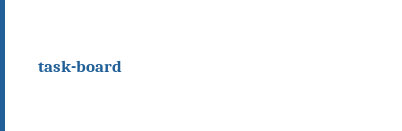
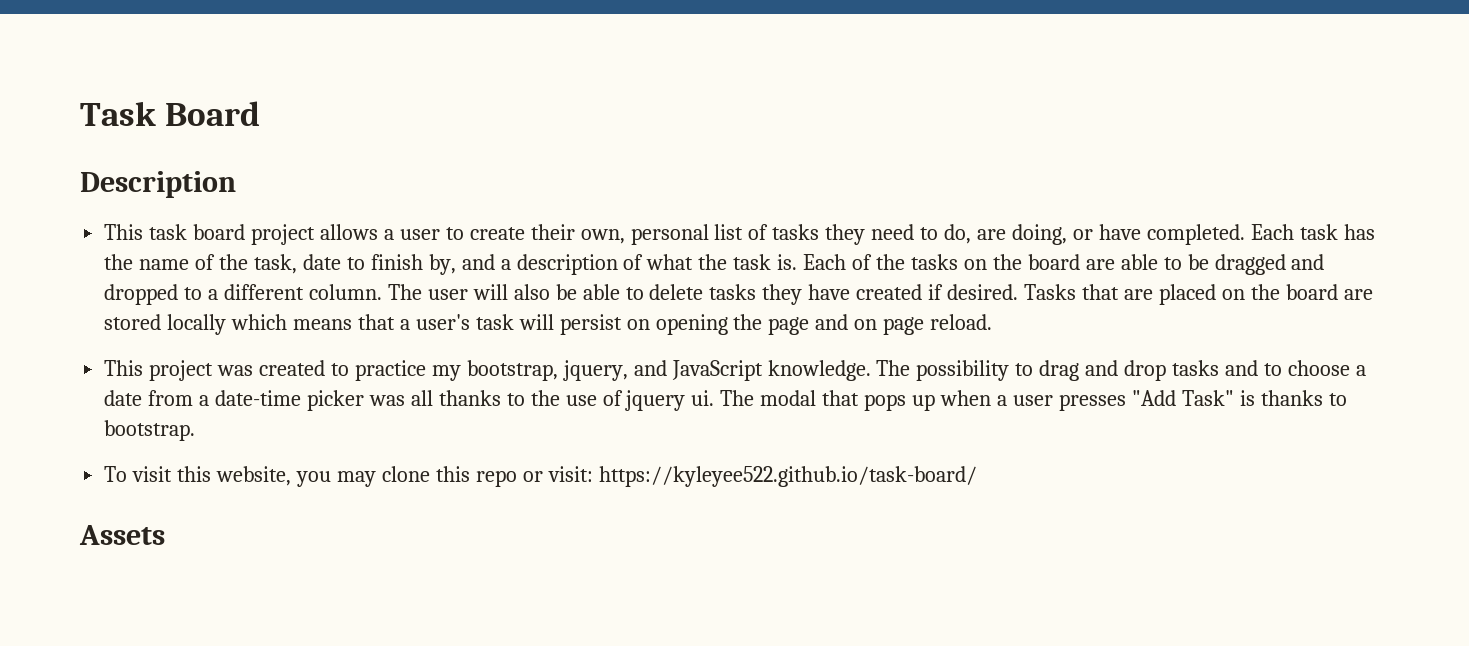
[38,60,122,72] task-board -> [80,101,261,126] [80,171,236,198] [104,224,1375,245] [104,254,1325,275] [104,284,1373,305] [104,314,993,335] [104,360,1366,381] [104,390,1347,411] [104,420,196,441] [104,466,977,487] [79,525,165,545] Task Board // Description // This task board project allows a user to create their own, personal list of tasks they need to do, are doing, or have completed. Each task has the name of the task, date to finish by, and a description of what the task is. Each of the tasks on the board are able to be dragged and dropped to a different column. The user will also be able to delete tasks they have created if desired. Tasks that are placed on the board are stored locally which means that a user's task will persist on opening the page and on page reload. // This project was created to practice my bootstrap, jquery, and JavaScript knowledge. The possibility to drag and drop tasks and to choose a date from a date-time picker was all thanks to the use of jquery ui. The modal that pops up when a user presses "Add Task" is thanks to bootstrap. // To visit this website, you may clone this repo or visit: https://kyleyee522.github.io/task-board/ // Assets

